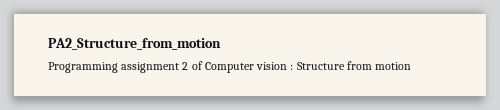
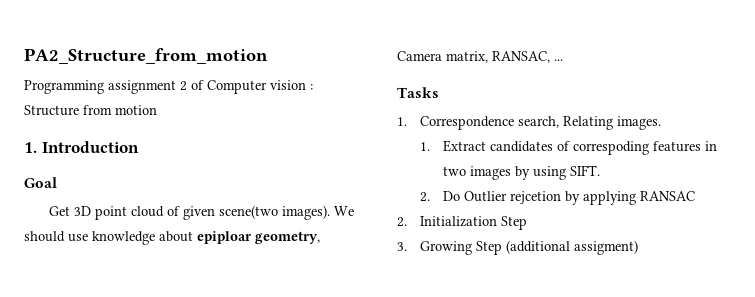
(412, 66) none -> [24,141,139,153] [24,177,57,188] [48,205,354,220] [24,231,320,245] [397,51,563,63] [397,87,439,98] [397,116,661,130] [419,140,717,155] [442,165,600,180] [419,191,695,205] [397,216,527,230] [397,240,638,255] // 1. Introduction // Goal // Get 3D point cloud of given scene(two images). We should use knowledge about epiploar geometry, Camera matrix, RANSAC, ... // Tasks // 1. Correspondence search, Relating images. // 1. Extract candidates of correspoding features in two images by using SIFT. // 2. Do Outlier rejcetion by applying RANSAC // 2. Initialization Step // 3. Growing Step (additional assigment)

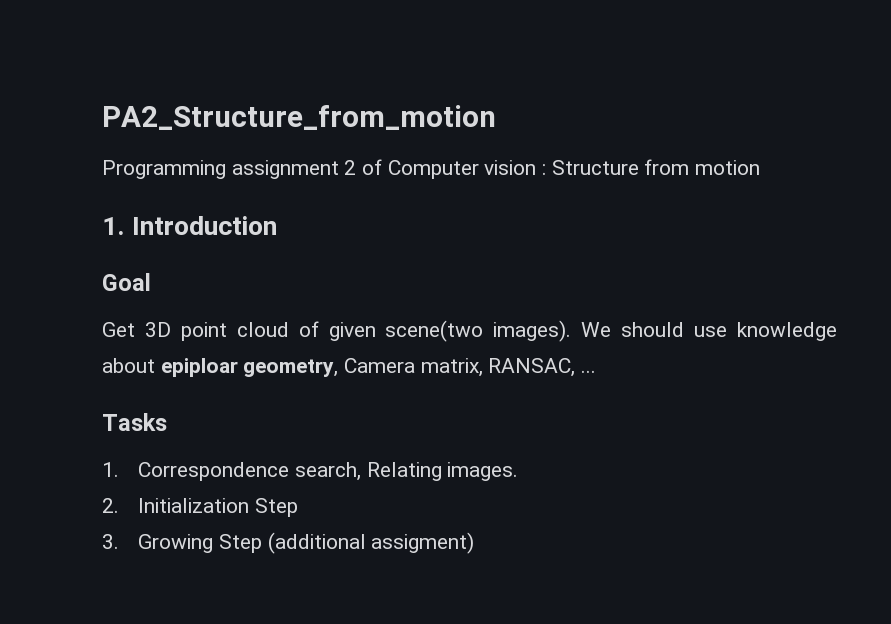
[419,140,717,155] [442,165,600,180] [419,191,695,205] // 1. Extract candidates of correspoding features in two images by using SIFT. // 2. Do Outlier rejcetion by applying RANSAC -> (519, 471) none

